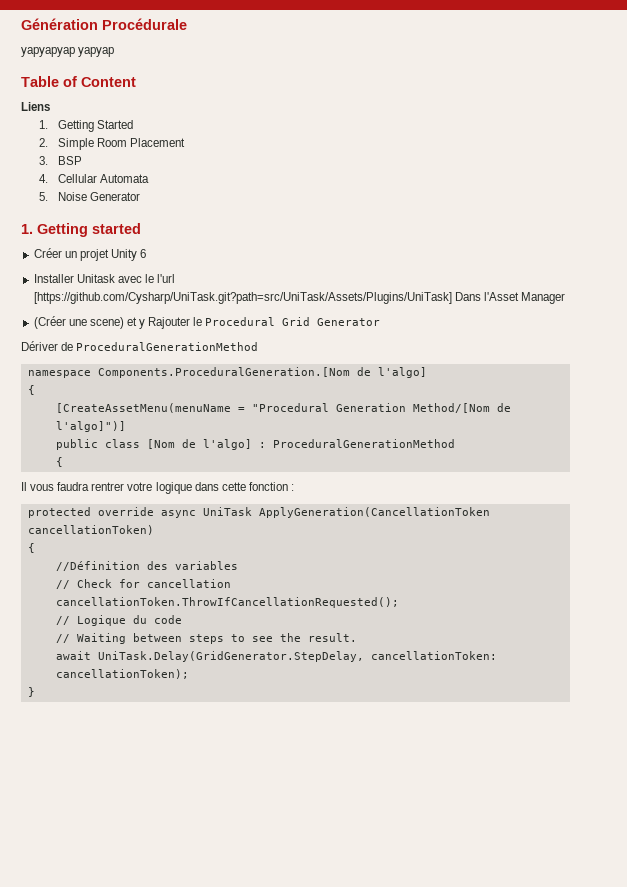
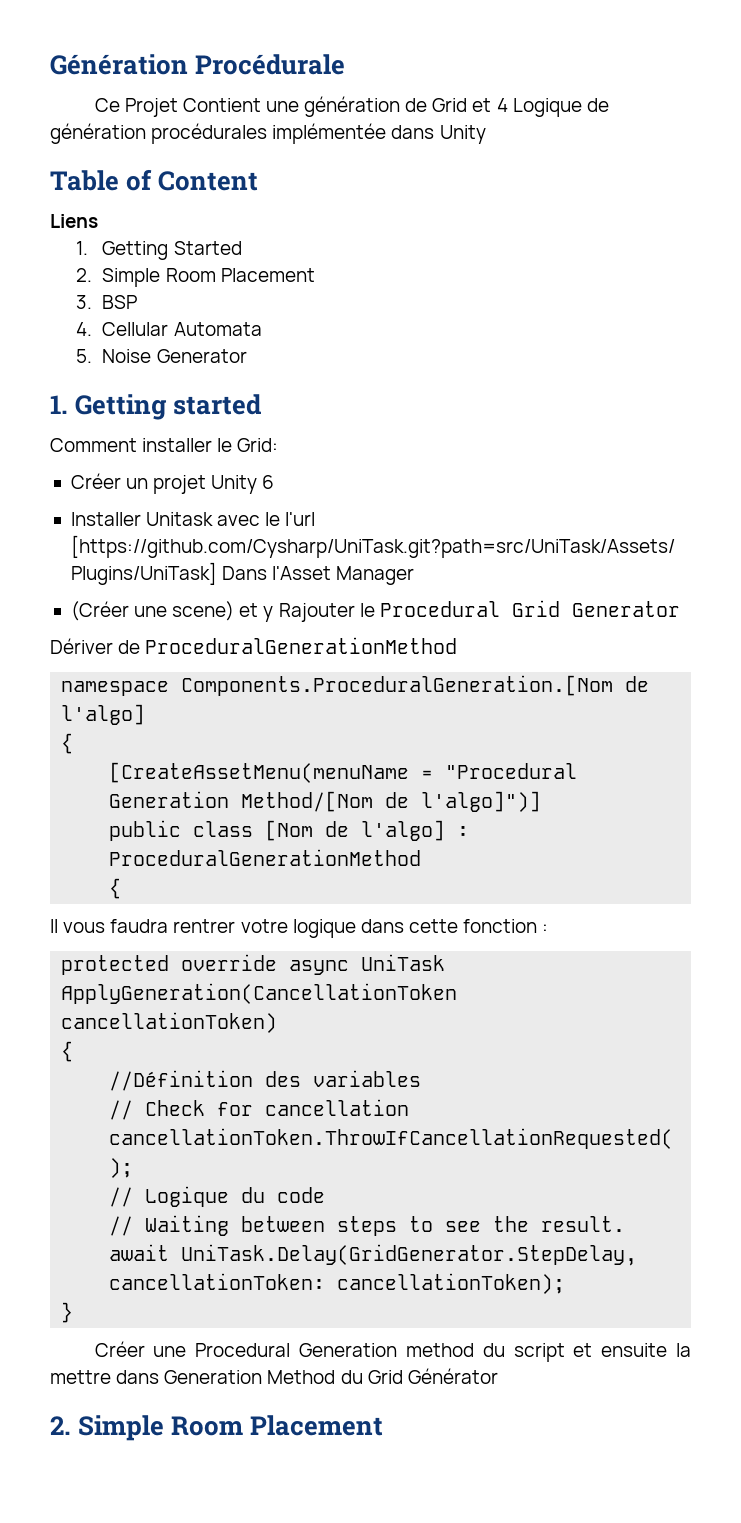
[21,47,115,57] yapyapyap yapyap -> [94,96,609,117] [50,123,486,144] Ce Projet Contient une génération de Grid et 4 Logique de génération procédurales implémentée dans Unity
(141, 228) none -> [50,438,279,452] // Comment installer le Grid:
(35, 692) none -> [94,1341,692,1362] [50,1368,498,1384] [50,1415,384,1441] // Créer une Procedural Generation method du script et ensuite la mettre dans Generation Method du Grid Générator // 2. Simple Room Placement

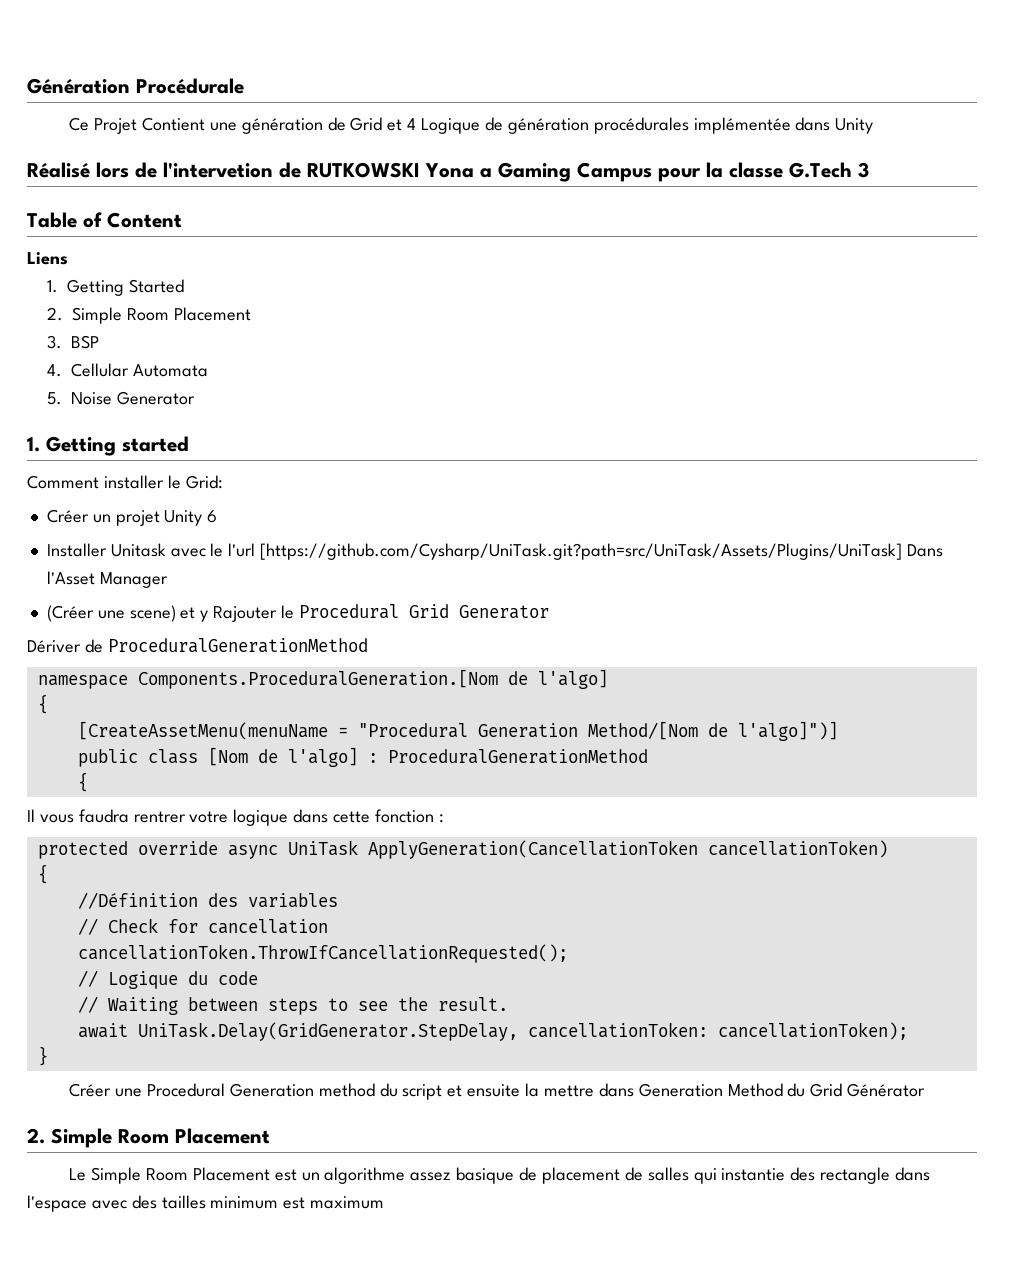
(486, 134) none -> [27,162,869,182] // Réalisé lors de l'intervetion de RUTKOWSKI Yona a Gaming Campus pour la classe G.Tech 3
(384, 1425) none -> [69,1167,930,1184] [27,1195,385,1212] // Le Simple Room Placement est un algorithme assez basique de placement de salles qui instantie des rectangle dans l'espace avec des tailles minimum est maximum

